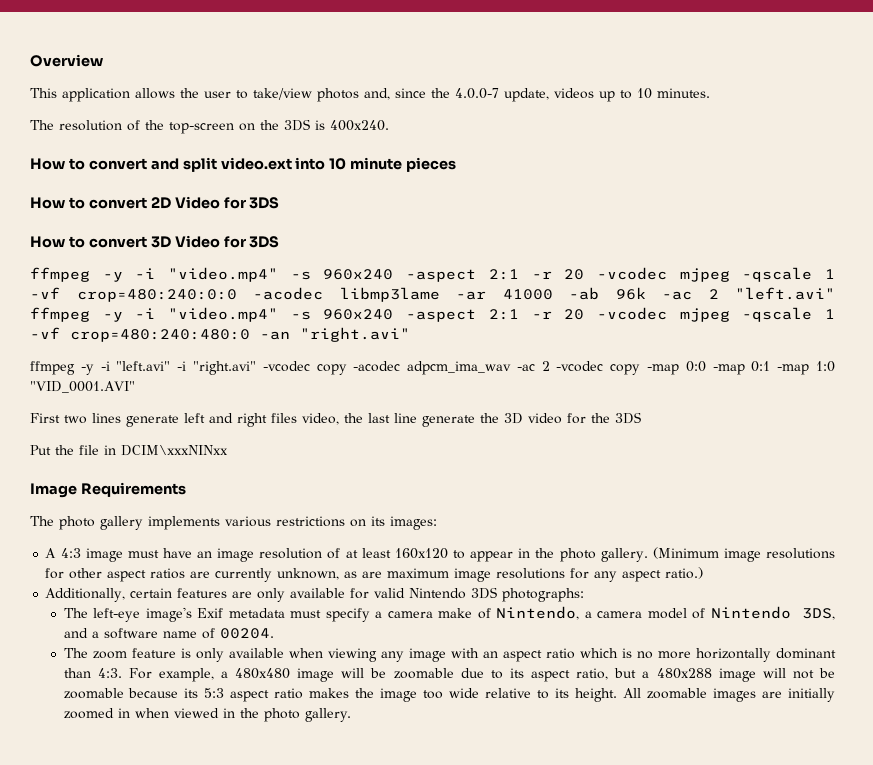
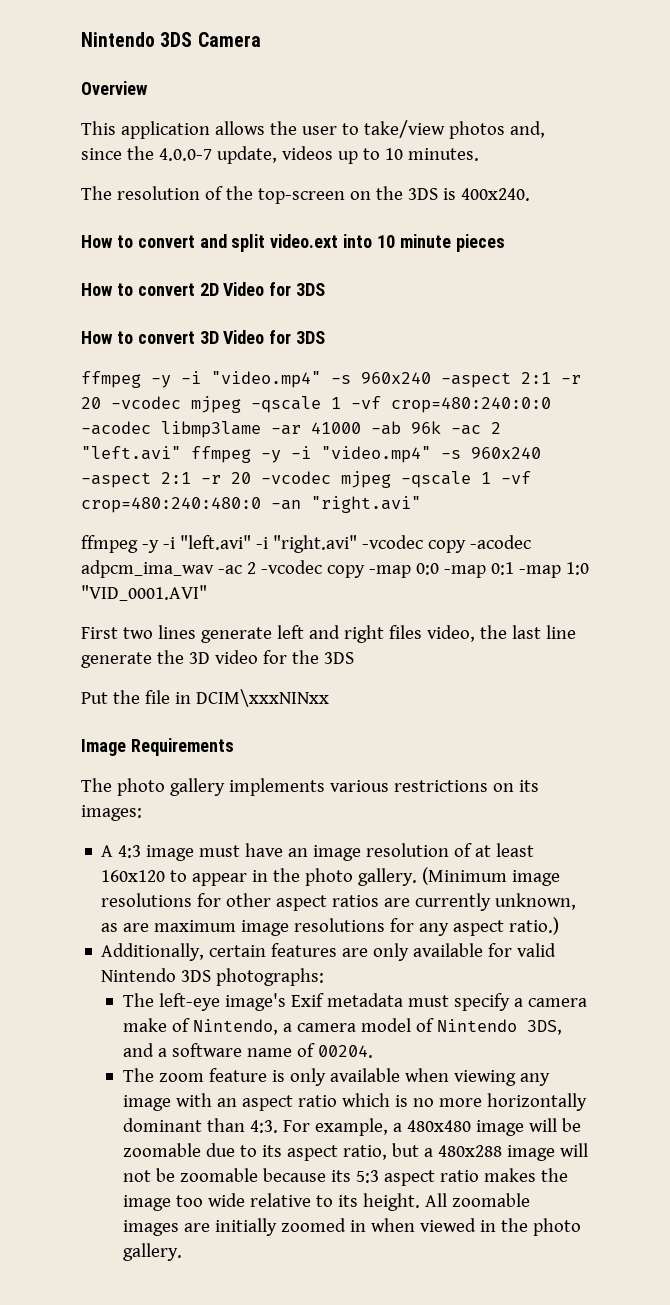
(30, 60) none -> [81,32,261,47] Nintendo 3DS Camera //

